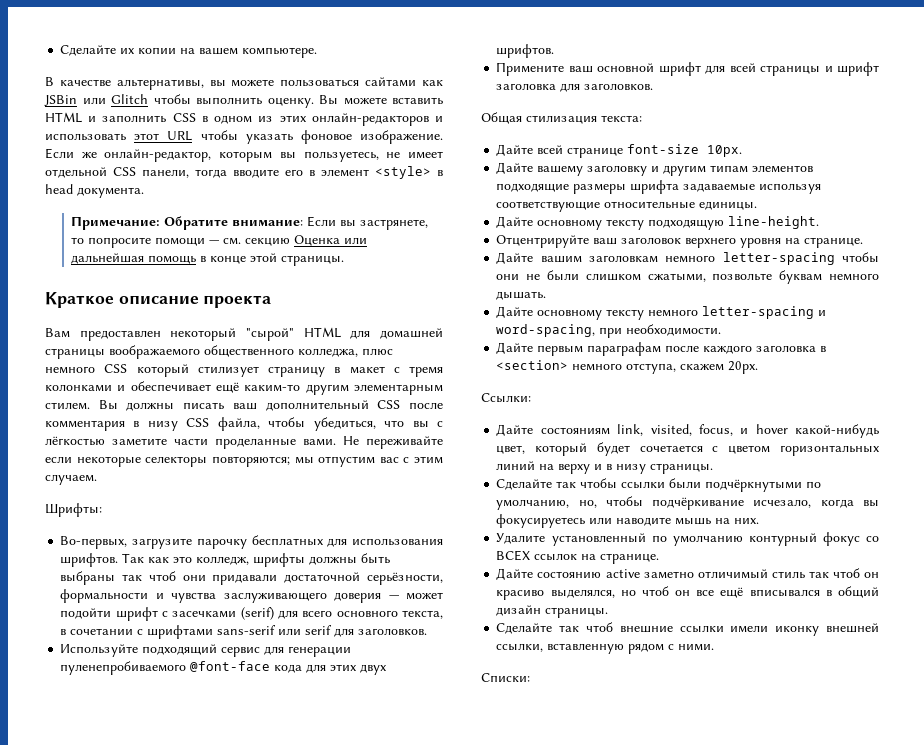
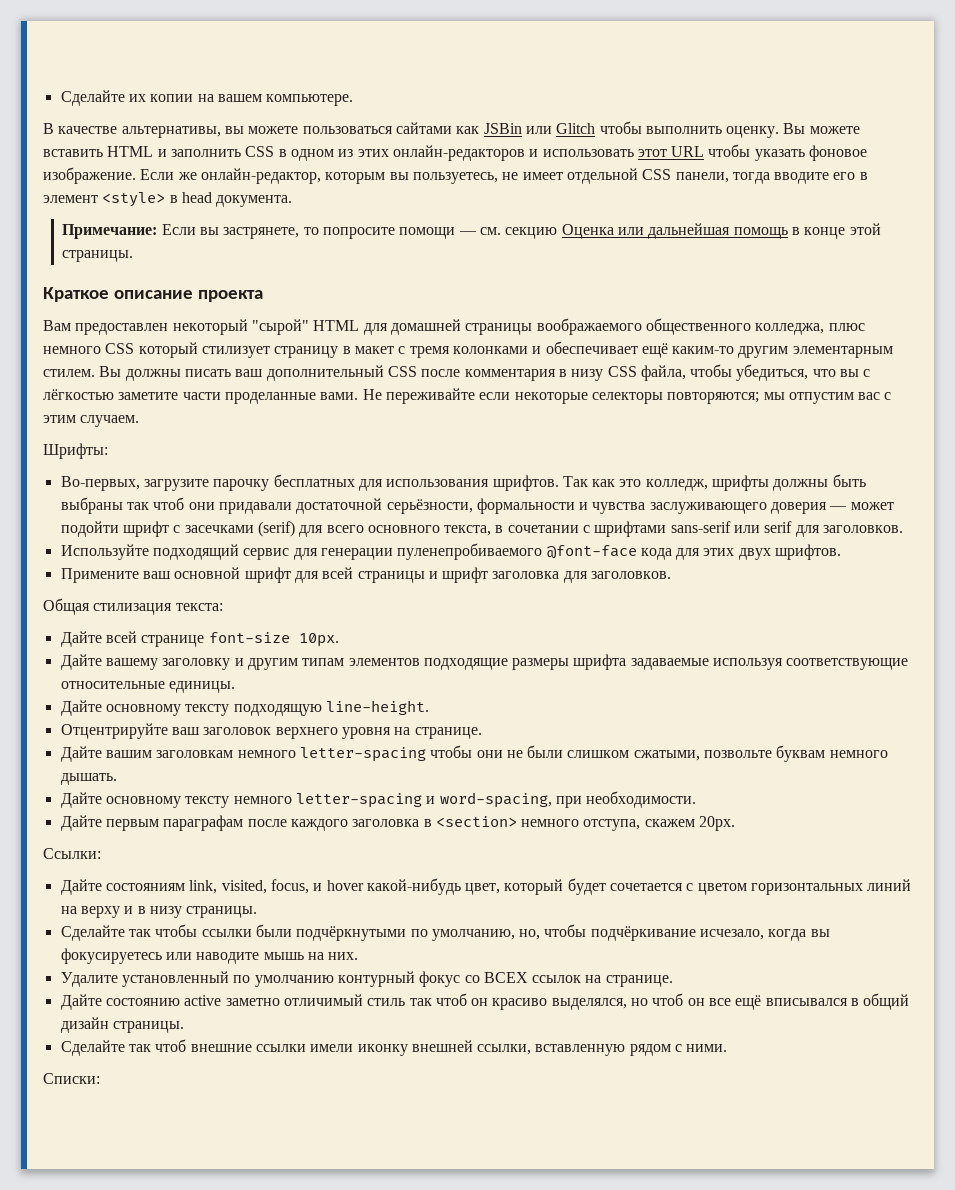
[164,216,304,230] Обратите внимание: -> (158, 231) none

